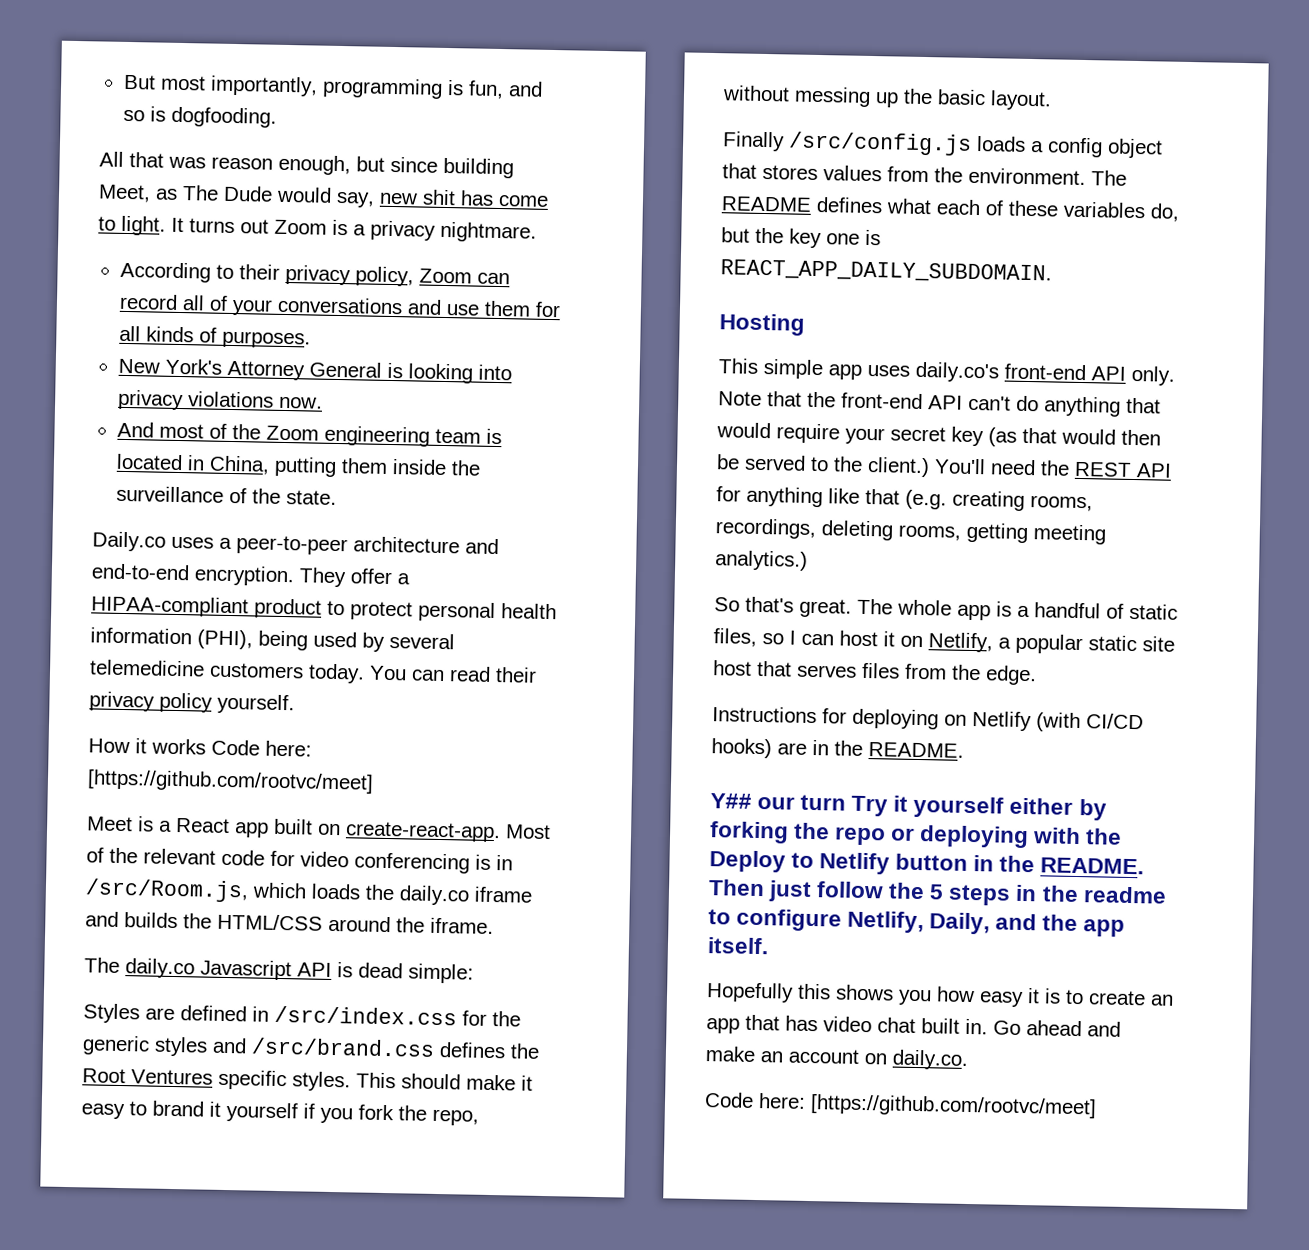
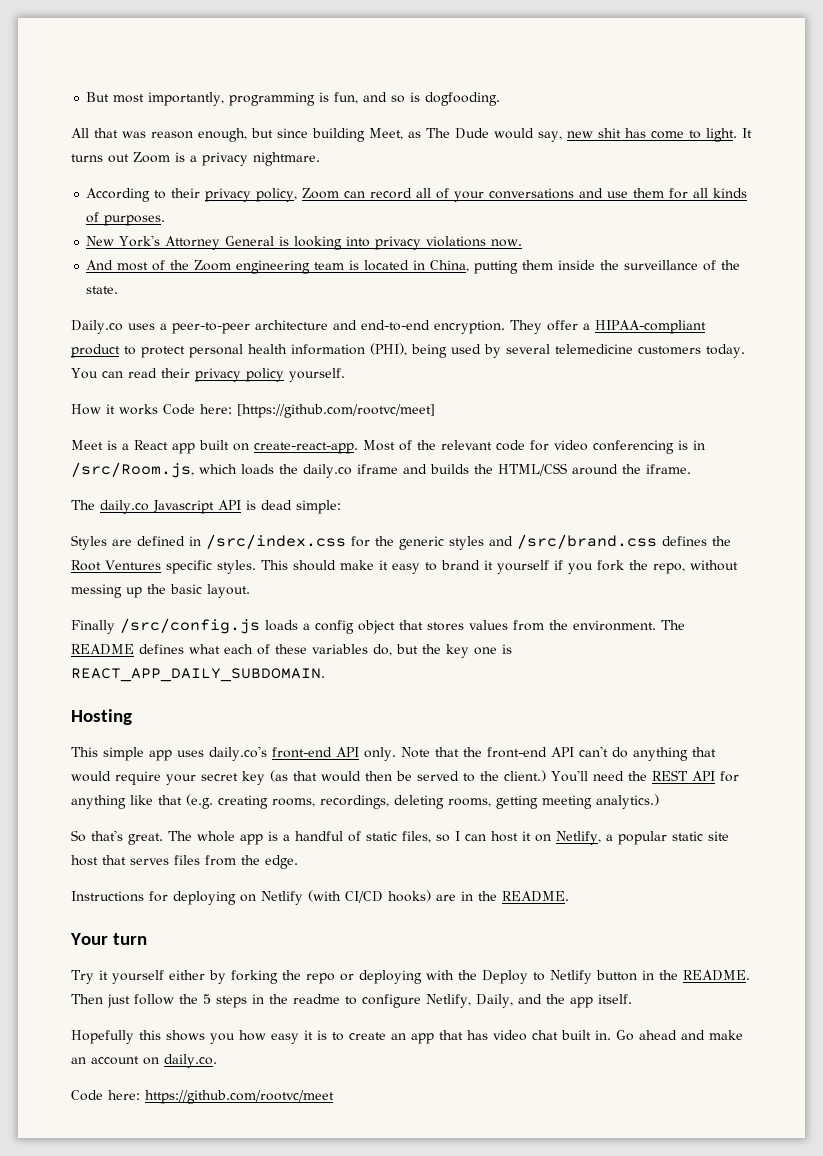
[710,793,796,810] Y## our -> [70,933,108,945] Your
(847, 802) none -> (147, 939) //
[810,1094,1097,1119] [https://github.com/rootvc/meet] -> [145,1090,334,1104] https://github.com/rootvc/meet

